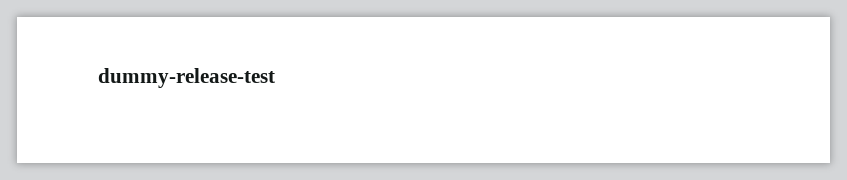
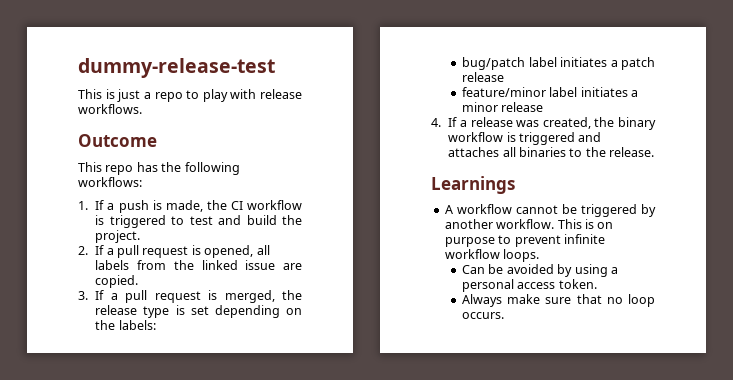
(275, 78) none -> [78,89,302,102] [78,104,142,114] [78,134,157,147] [78,162,240,175] [78,177,142,187] [78,200,302,213] [95,215,302,228] [95,230,141,243] [78,245,270,258] [95,260,302,270] [95,275,139,288] [78,290,302,303] [95,305,302,318] [95,320,156,330] [462,57,655,70] [462,72,505,82] [462,87,639,97] [462,102,544,112] [431,117,656,130] [448,132,602,145] [448,147,655,157] [431,176,515,194] [444,204,656,217] [444,219,614,229] [444,234,605,247] [444,249,540,262] [462,264,618,277] [462,279,597,292] [462,294,655,307] [462,312,505,319] // This is just a repo to play with release workflows. // Outcome // This repo has the following workflows: // 1. If a push is made, the CI workflow is triggered to test and build the project. // 2. If a pull request is opened, all labels from the linked issue are copied. // 3. If a pull request is merged, the release type is set depending on the labels: // bug/patch label initiates a patch release // feature/minor label initiates a minor release // 4. If a release was created, the binary workflow is triggered and attaches all binaries to the release. // Learnings // A workflow cannot be triggered by another workflow. This is on purpose to prevent infinite workflow loops. // Can be avoided by using a personal access token. // Always make sure that no loop occurs.

